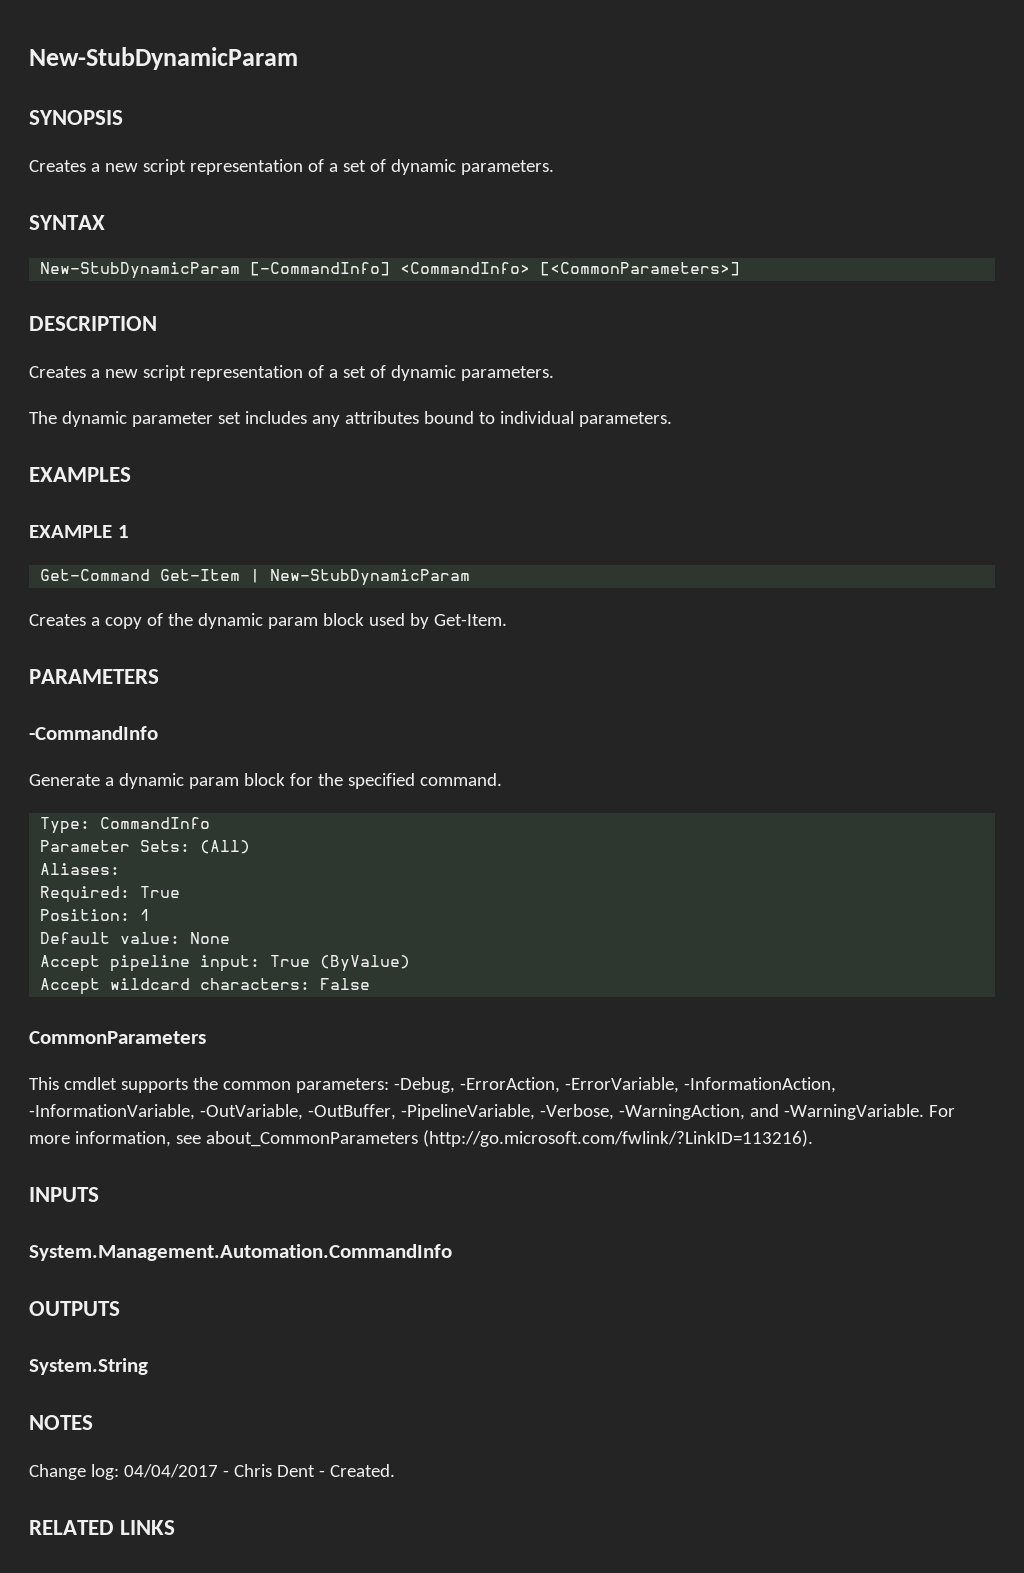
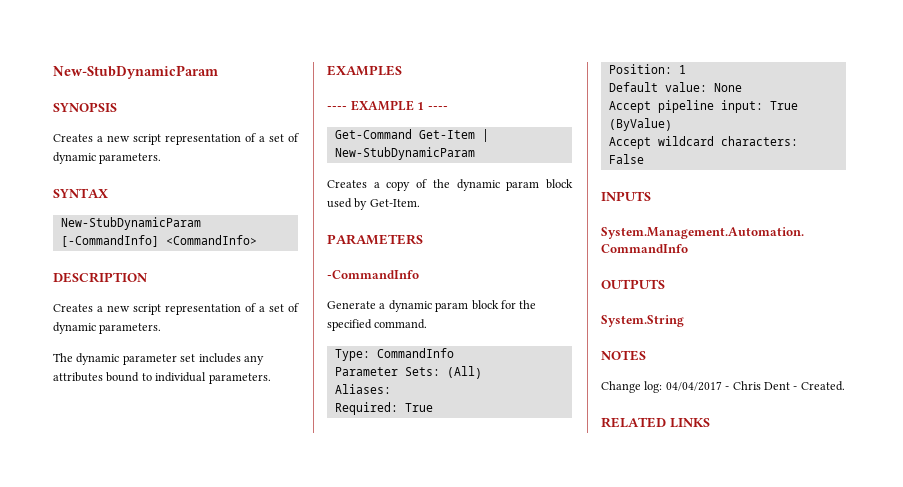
[540,262,741,276] [<CommonParameters>] -> (257, 240) none
(131, 474) none -> [327,106,347,110] ----
(129, 531) none -> [427,106,448,110] ----
[29,1031,206,1044] [29,1077,836,1093] [29,1104,955,1120] [29,1130,813,1147] // CommonParameters // This cmdlet supports the common parameters: -Debug, -ErrorAction, -ErrorVariable, -InformationAction, -InformationVariable, -OutVariable, -OutBuffer, -PipelineVariable, -Verbose, -WarningAction, and -WarningVariable. For more information, see about_CommonParameters (http://go.microsoft.com/fwlink/?LinkID=113216). -> (644, 159) none

